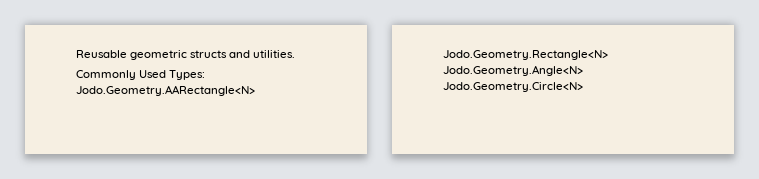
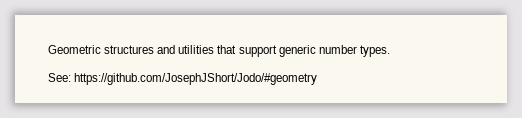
[76,50,296,60] [76,70,206,80] [76,85,255,96] [443,50,608,60] [443,65,583,76] [443,82,583,92] Reusable geometric structs and utilities. // Commonly Used Types: Jodo.Geometry.AARectangle<N> Jodo.Geometry.Rectangle<N> Jodo.Geometry.Angle<N> Jodo.Geometry.Circle<N> -> [48,45,390,57] [48,73,318,85] Geometric structures and utilities that support generic number types. // See: https://github.com/JosephJShort/Jodo/#geometry

